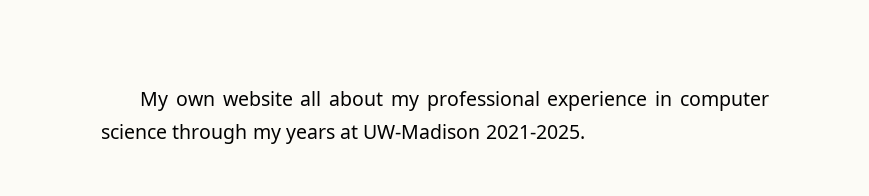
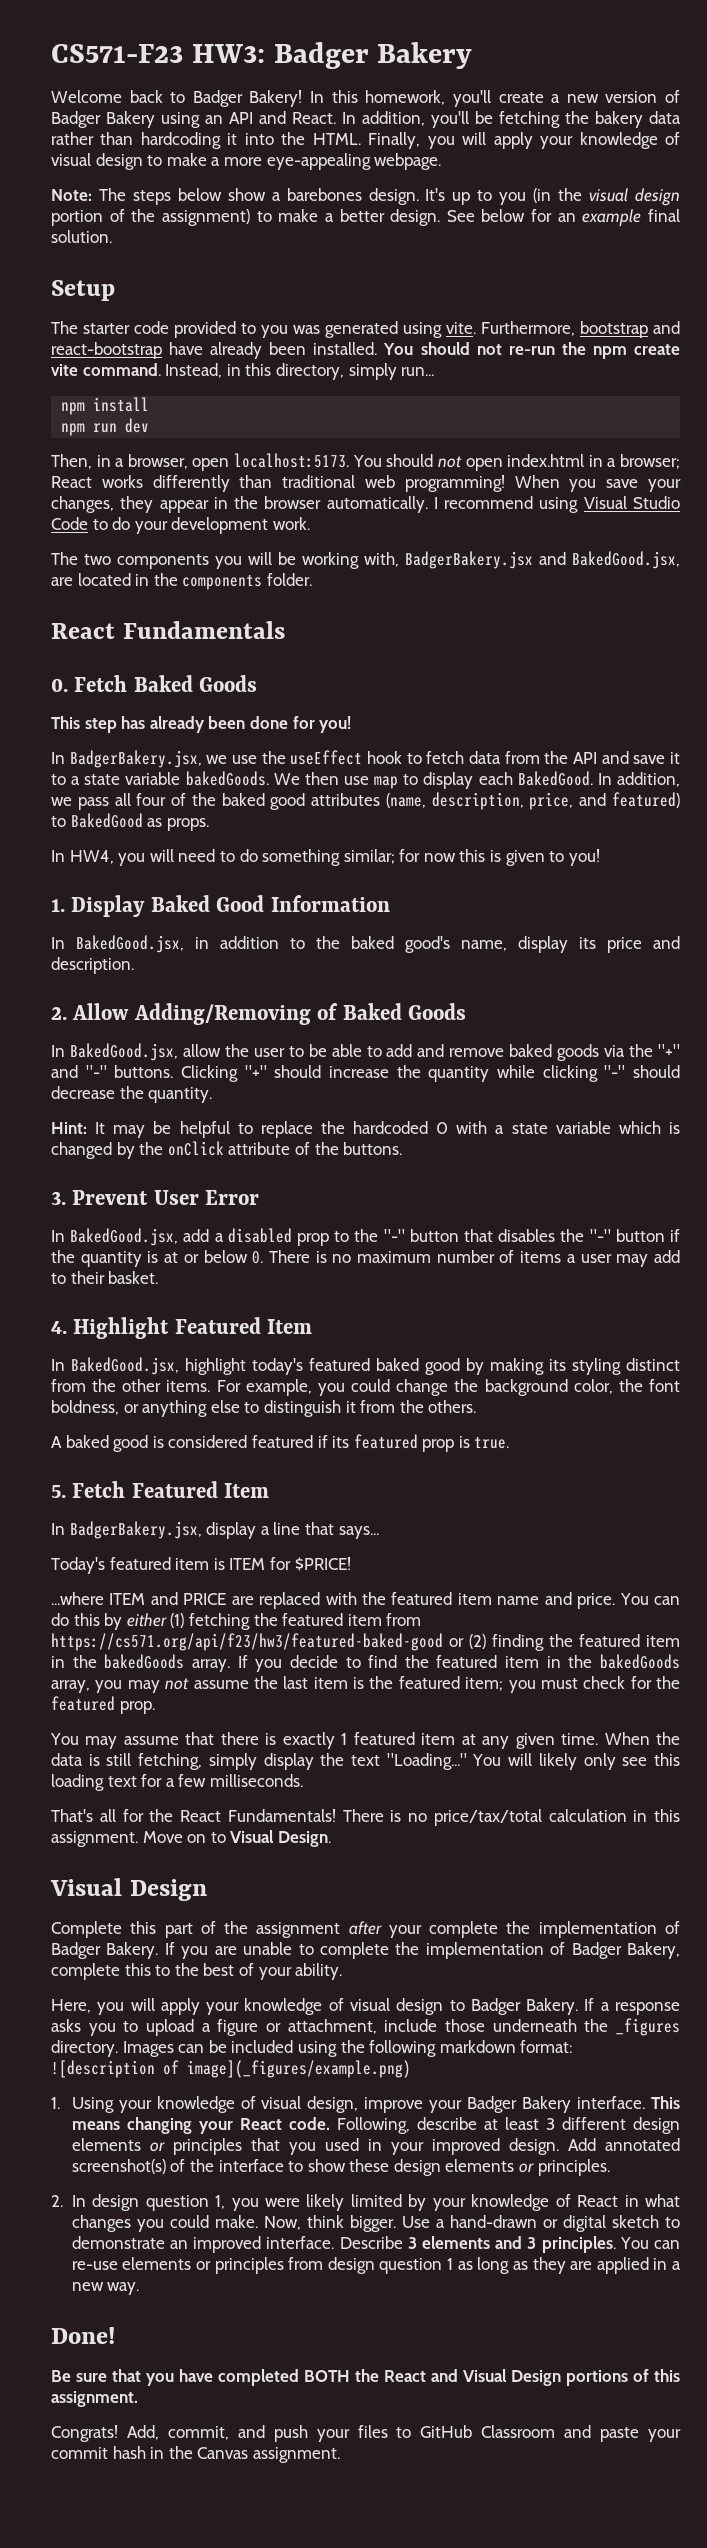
[140,91,769,111] [101,124,585,144] My own website all about my professional experience in computer science through my years at UW-Madison 2021-2025. -> [51,42,473,69] [51,90,680,107] [51,111,681,128] [51,132,680,149] [51,153,442,170] [51,188,680,206] [51,209,680,227] [51,230,112,243] [51,280,115,301] [51,321,680,338] [51,342,680,359] [51,363,435,380] [61,397,150,415] [61,418,150,436] [51,453,681,471] [51,475,681,492] [51,496,680,513] [51,517,310,534] [51,551,680,569] [51,573,312,590] [51,621,285,639] [51,675,258,692] [51,716,352,733] [51,750,680,768] [51,771,680,789] [51,792,680,810] [51,813,209,831] [51,849,600,866] [51,895,390,917] [51,935,680,953] [51,957,134,974] [51,1003,467,1025] [51,1043,680,1061] [51,1065,680,1082] [51,1086,213,1103] [51,1121,680,1138] [51,1141,403,1159] [51,1190,260,1205] [51,1228,680,1246] [51,1250,681,1267] [51,1271,159,1284] [51,1317,313,1339] [51,1357,680,1375] [51,1379,681,1396] [51,1400,477,1417] [51,1434,510,1452] [51,1481,270,1498] [51,1521,379,1539] [51,1557,351,1574] [51,1592,680,1609] [51,1613,422,1630] [51,1633,680,1651] [51,1654,681,1672] [51,1676,680,1693] [51,1696,155,1714] [50,1732,681,1749] [51,1753,681,1770] [51,1774,303,1791] [51,1809,680,1826] [51,1830,331,1847] [50,1878,207,1901] [51,1921,680,1938] [51,1942,680,1959] [51,1963,343,1980] [51,1998,681,2015] [51,2018,680,2036] [51,2040,573,2057] [51,2060,411,2078] [51,2096,681,2113] [71,2117,681,2134] [71,2138,681,2155] [71,2159,610,2176] [51,2194,681,2211] [71,2215,680,2232] [71,2236,680,2253] [71,2257,682,2274] [71,2282,140,2295] [51,2327,115,2344] [51,2369,680,2386] [51,2391,138,2407] [51,2425,681,2442] [51,2446,340,2463] CS571-F23 HW3: Badger Bakery // Welcome back to Badger Bakery! In this homework, you'll create a new version of Badger Bakery using an API and React. In addition, you'll be fetching the bakery data rather than hardcoding it into the HTML. Finally, you will apply your knowledge of visual design to make a more eye-appealing webpage. // Note: The steps below show a barebones design. It's up to you (in the visual design portion of the assignment) to make a better design. See below for an example final solution. // Setup // The starter code provided to you was generated using vite. Furthermore, bootstrap and react-bootstrap have already been installed. You should not re-run the npm create vite command. Instead, in this directory, simply run... // npm install // npm run dev // Then, in a browser, open localhost:5173. You should not open index.html in a browser; React works differently than traditional web programming! When you save your changes, they appear in the browser automatically. I recommend using Visual Studio Code to do your development work. // The two components you will be working with, BadgerBakery.jsx and BakedGood.jsx, are located in the components folder. // React Fundamentals // 0. Fetch Baked Goods // This step has already been done for you! // In BadgerBakery.jsx, we use the useEffect hook to fetch data from the API and save it to a state variable bakedGoods. We then use map to display each BakedGood. In addition, we pass all four of the baked good attributes (name, description, price, and featured) to BakedGood as props. // In HW4, you will need to do something similar; for now this is given to you! // 1. Display Baked Good Information // In BakedGood.jsx, in addition to the baked good's name, display its price and description. // 2. Allow Adding/Removing of Baked Goods // In BakedGood.jsx, allow the user to be able to add and remove baked goods via the "+" and "-" buttons. Clicking "+" should increase the quantity while clicking "-" should decrease the quantity. // Hint: It may be helpful to replace the hardcoded 0 with a state variable which is changed by the onClick attribute of the buttons. // 3. Prevent User Error // In BakedGood.jsx, add a disabled prop to the "-" button that disables the "-" button if the quantity is at or below 0. There is no maximum number of items a user may add to their basket. // 4. Highlight Featured Item // In BakedGood.jsx, highlight today's featured baked good by making its styling distinct from the other items. For example, you could change the background color, the font boldness, or anything else to distinguish it from the others. // A baked good is considered featured if its featured prop is true. // 5. Fetch Featured Item // In BadgerBakery.jsx, display a line that says... // Today's featured item is ITEM for $PRICE! // ...where ITEM and PRICE are replaced with the featured item name and price. You can do this by either (1) fetching the featured item from https://cs571.org/api/f23/hw3/featured-baked-good or (2) finding the featured item in the bakedGoods array. If you decide to find the featured item in the bakedGoods array, you may not assume the last item is the featured item; you must check for the featured prop. // You may assume that there is exactly 1 featured item at any given time. When the data is still fetching, simply display the text "Loading..." You will likely only see this loading text for a few milliseconds. // That's all for the React Fundamentals! There is no price/tax/total calculation in this assignment. Move on to Visual Design. // Visual Design // Complete this part of the assignment after your complete the implementation of Badger Bakery. If you are unable to complete the implementation of Badger Bakery, complete this to the best of your ability. // Here, you will apply your knowledge of visual design to Badger Bakery. If a response asks you to upload a figure or attachment, include those underneath the _figures directory. Images can be included using the following markdown format: ![description of image](_figures/example.png) // 1. Using your knowledge of visual design, improve your Badger Bakery interface. This means changing your React code. Following, describe at least 3 different design elements or principles that you used in your improved design. Add annotated screenshot(s) of the interface to show these design elements or principles. // 2. In design question 1, you were likely limited by your knowledge of React in what changes you could make. Now, think bigger. Use a hand-drawn or digital sketch to demonstrate an improved interface. Describe 3 elements and 3 principles. You can re-use elements or principles from design question 1 as long as they are applied in a new way. // Done! // Be sure that you have completed BOTH the React and Visual Design portions of this assignment. // Congrats! Add, commit, and push your files to GitHub Classroom and paste your commit hash in the Canvas assignment.

